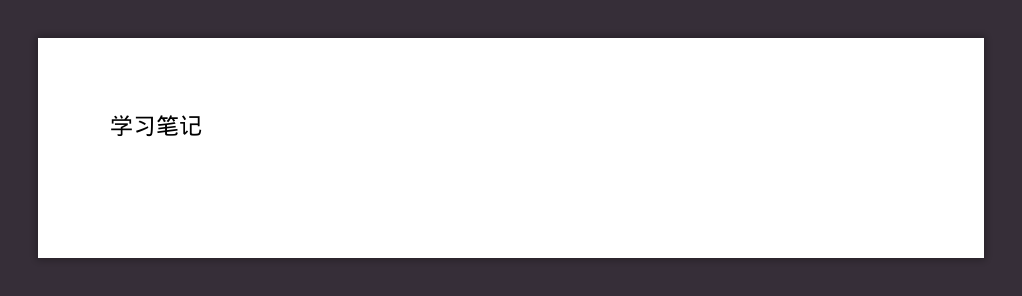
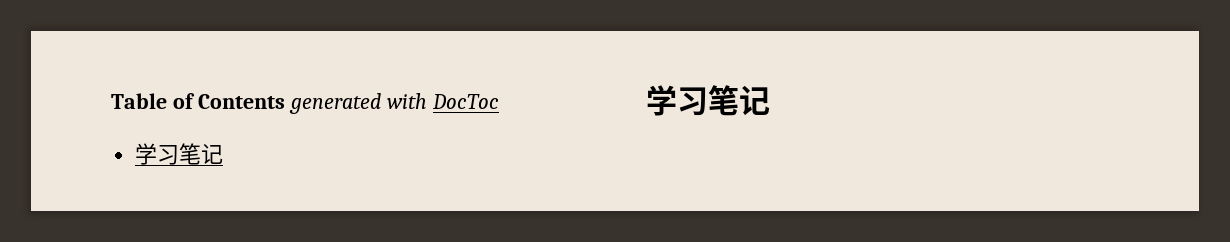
[110,115,202,137] 学习笔记 -> [111,93,499,114] [135,143,224,165] [646,85,770,116] Table of Contents generated with DocToc // 学习笔记 // 学习笔记

